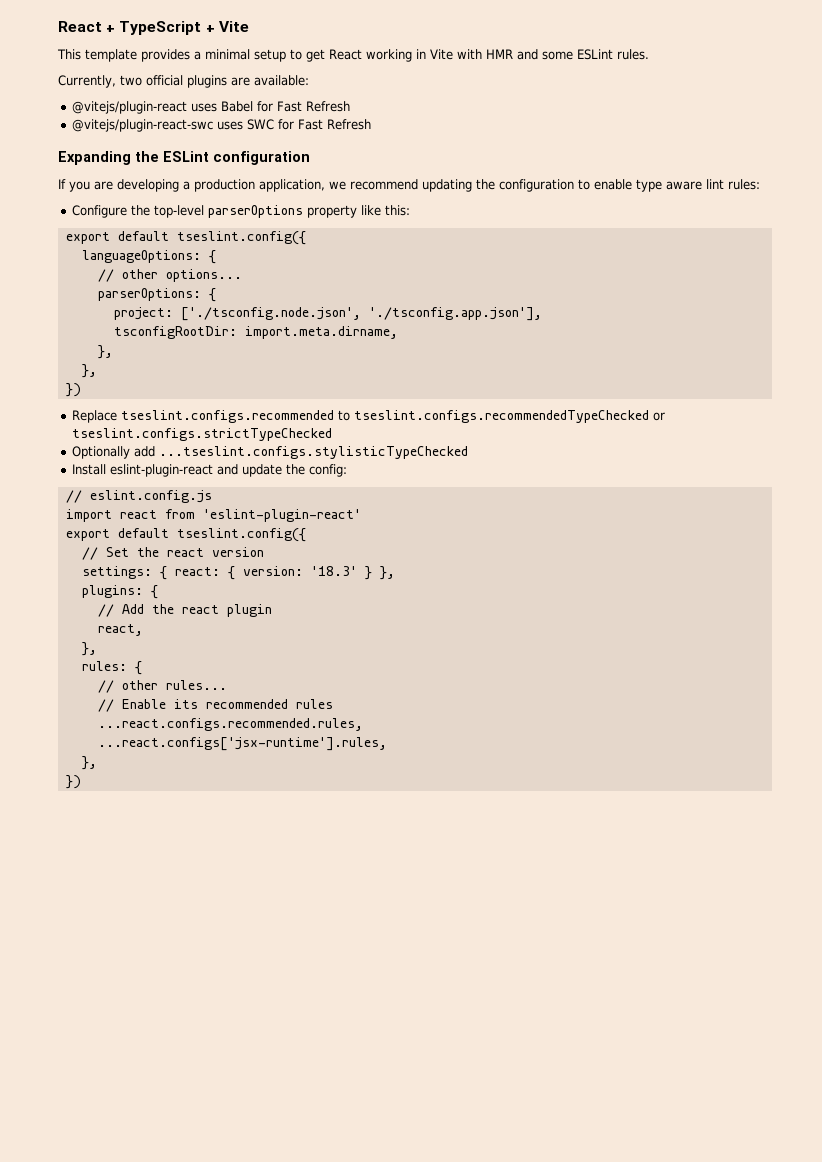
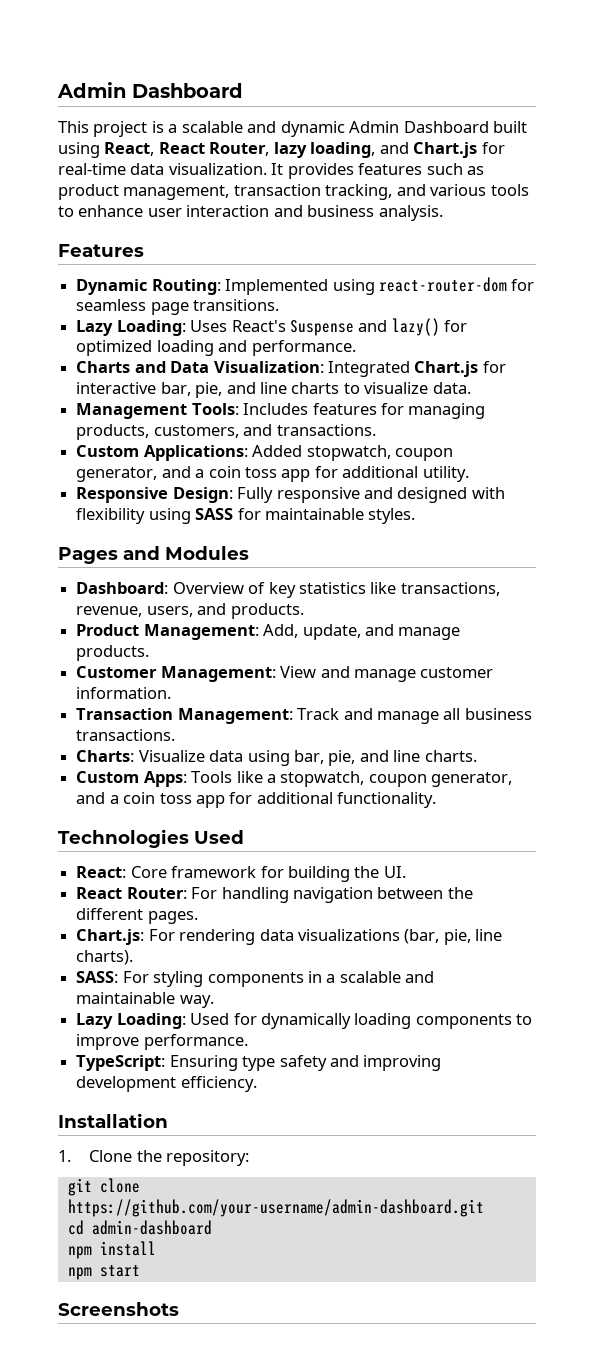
[58,21,249,35] [57,49,649,62] [58,75,309,88] [72,101,351,114] [72,119,372,132] [58,151,310,165] [58,179,760,192] [72,205,411,218] [65,231,306,245] [81,250,216,264] [97,269,242,282] [97,288,216,302] [113,307,542,321] [113,326,398,339] [97,345,113,359] [81,364,97,378] [65,383,81,397] [72,410,666,423] [72,428,333,441] [72,446,469,459] [72,464,348,477] [65,490,212,503] [65,509,361,522] [65,528,306,542] [81,547,264,560] [81,566,395,580] [81,585,158,599] [97,604,272,617] [97,624,143,636] [81,642,97,656] [81,661,142,675] [97,680,227,693] [97,699,333,712] [97,718,363,731] [97,737,387,751] [81,756,97,770] [65,775,81,789] React + TypeScript + Vite // This template provides a minimal setup to get React working in Vite with HMR and some ESLint rules. // Currently, two official plugins are available: // @vitejs/plugin-react uses Babel for Fast Refresh // @vitejs/plugin-react-swc uses SWC for Fast Refresh // Expanding the ESLint configuration // If you are developing a production application, we recommend updating the configuration to enable type aware lint rules: // Configure the top-level parserOptions property like this: // export default tseslint.config({ // languageOptions: { // // other options... // parserOptions: { // project: ['./tsconfig.node.json', './tsconfig.app.json'], // tsconfigRootDir: import.meta.dirname, // }, // }, // }) // Replace tseslint.configs.recommended to tseslint.configs.recommendedTypeChecked or tseslint.configs.strictTypeChecked // Optionally add ...tseslint.configs.stylisticTypeChecked // Install eslint-plugin-react and update the config: // // eslint.config.js // import react from 'eslint-plugin-react' // export default tseslint.config({ // // Set the react version // settings: { react: { version: '18.3' } }, // plugins: { // // Add the react plugin // react, // }, // rules: { // // other rules... // // Enable its recommended rules // ...react.configs.recommended.rules, // ...react.configs['jsx-runtime'].rules, // }, // }) -> [57,82,243,98] [58,121,528,137] [58,142,505,158] [58,163,485,179] [58,184,529,200] [58,205,443,221] [58,244,144,257] [76,277,535,295] [76,299,280,315] [76,318,468,336] [76,340,356,356] [76,361,506,377] [76,382,471,398] [76,403,486,419] [76,424,376,440] [76,445,453,461] [76,466,469,482] [76,487,505,503] [76,508,416,524] [58,546,249,564] [76,582,500,598] [76,603,304,619] [76,624,461,640] [76,645,150,661] [76,666,494,682] [76,687,172,699] [76,708,532,724] [76,729,176,741] [76,750,477,766] [76,771,513,787] [76,792,437,808] [58,829,244,848] [76,866,406,882] [76,887,473,903] [76,908,198,924] [76,929,503,945] [76,950,134,965] [76,971,435,987] [76,992,214,1008] [76,1013,533,1029] [76,1034,248,1050] [76,1055,442,1071] [76,1076,257,1092] [58,1113,168,1128] [58,1150,250,1166] [67,1178,140,1196] [67,1199,484,1217] [67,1220,212,1235] [67,1241,156,1259] [67,1265,140,1280] [58,1302,179,1316] Admin Dashboard // This project is a scalable and dynamic Admin Dashboard built using React, React Router, lazy loading, and Chart.js for real-time data visualization. It provides features such as product management, transaction tracking, and various tools to enhance user interaction and business analysis. // Features // Dynamic Routing: Implemented using react-router-dom for seamless page transitions. // Lazy Loading: Uses React's Suspense and lazy() for optimized loading and performance. // Charts and Data Visualization: Integrated Chart.js for interactive bar, pie, and line charts to visualize data. // Management Tools: Includes features for managing products, customers, and transactions. // Custom Applications: Added stopwatch, coupon generator, and a coin toss app for additional utility. // Responsive Design: Fully responsive and designed with flexibility using SASS for maintainable styles. // Pages and Modules // Dashboard: Overview of key statistics like transactions, revenue, users, and products. // Product Management: Add, update, and manage products. // Customer Management: View and manage customer information. // Transaction Management: Track and manage all business transactions. // Charts: Visualize data using bar, pie, and line charts. // Custom Apps: Tools like a stopwatch, coupon generator, and a coin toss app for additional functionality. // Technologies Used // React: Core framework for building the UI. // React Router: For handling navigation between the different pages. // Chart.js: For rendering data visualizations (bar, pie, line charts). // SASS: For styling components in a scalable and maintainable way. // Lazy Loading: Used for dynamically loading components to improve performance. // TypeScript: Ensuring type safety and improving development efficiency. // Installation // 1. Clone the repository: // git clone https://github.com/your-username/admin-dashboard.git // cd admin-dashboard // npm install // npm start // Screenshots

